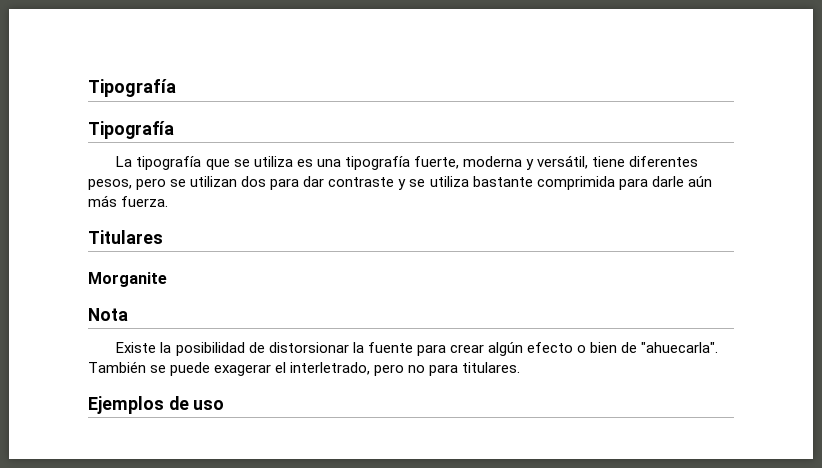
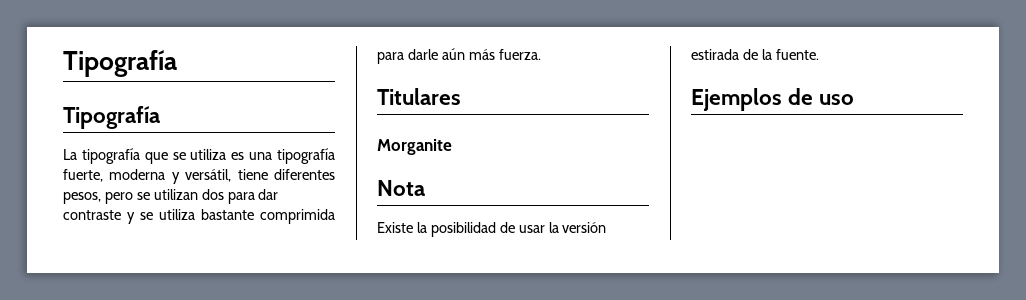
[268,342,719,356] [88,361,521,376] distorsionar la fuente para crear algún efecto o bien de "ahuecarla". También se puede exagerar el interletrado, pero no para titulares. -> [518,222,607,233] [691,49,819,60] usar la versión estirada de la fuente.

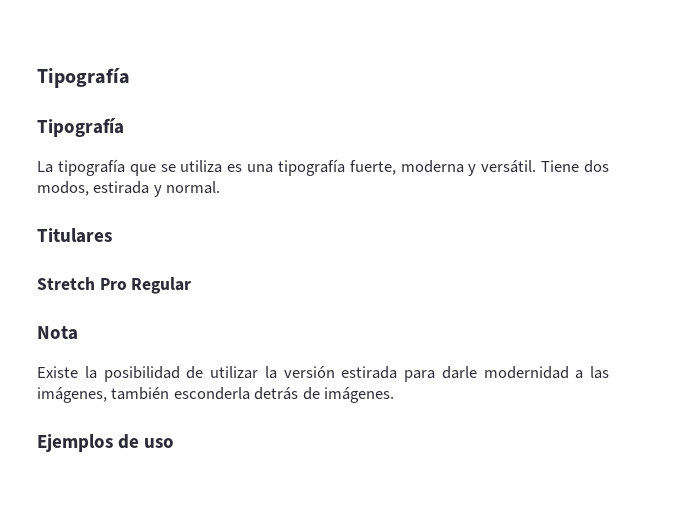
[185,169,335,182] [63,189,279,204] [63,209,335,224] [377,48,541,64] [377,88,461,105] [377,139,452,155] versátil, tiene diferentes pesos, pero se utilizan dos para dar contraste y se utiliza bastante comprimida para darle aún más fuerza. // Titulares // Morganite -> [481,160,609,173] [37,181,221,197] [37,228,112,243] [37,277,192,294] versátil. Tiene dos modos, estirada y normal. // Titulares // Stretch Pro Regular
[518,225,545,233] usar -> [210,366,258,379] utilizar
[742,49,819,60] de la fuente. -> [404,366,609,382] [37,387,395,403] para darle modernidad a las imágenes, también esconderla detrás de imágenes.

